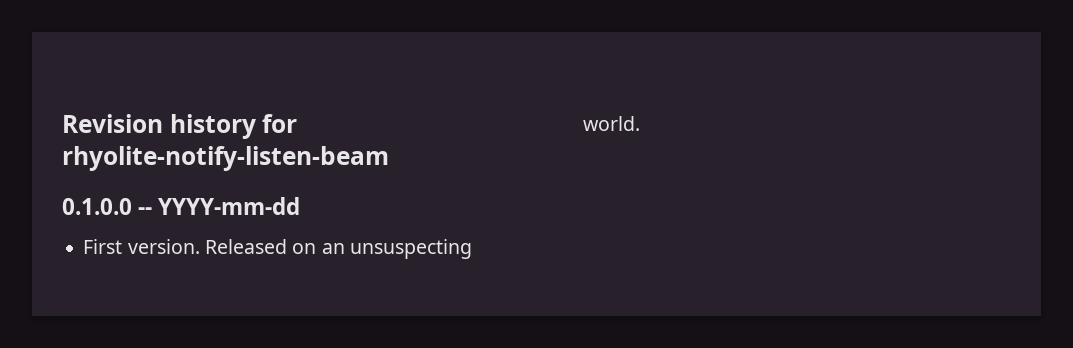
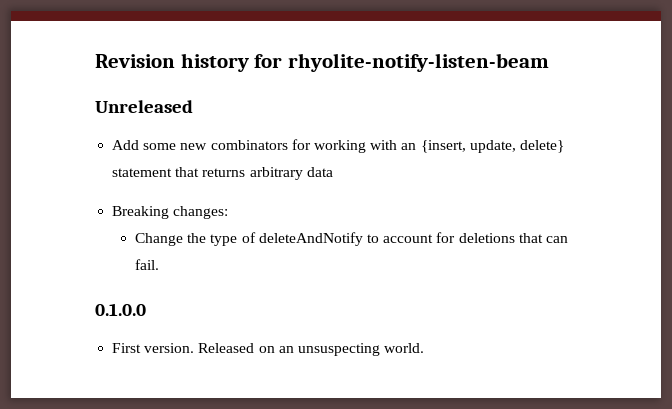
(389, 158) none -> [95,100,193,113] [112,139,564,153] [112,167,333,180] [112,206,229,219] [135,232,568,246] [135,259,160,270] // Unreleased // Add some new combinators for working with an {insert, update, delete} statement that returns arbitrary data // Breaking changes: // Change the type of deleteAndNotify to account for deletions that can fail.
[138,197,301,215] -- YYYY-mm-dd -> (146, 309) none

